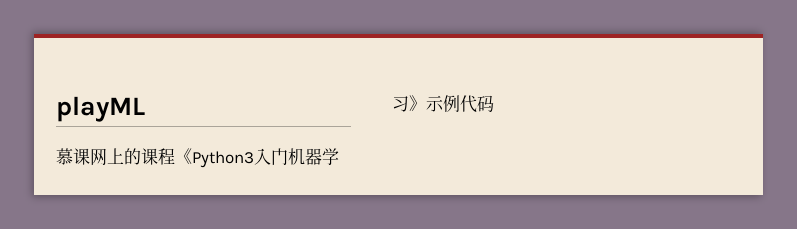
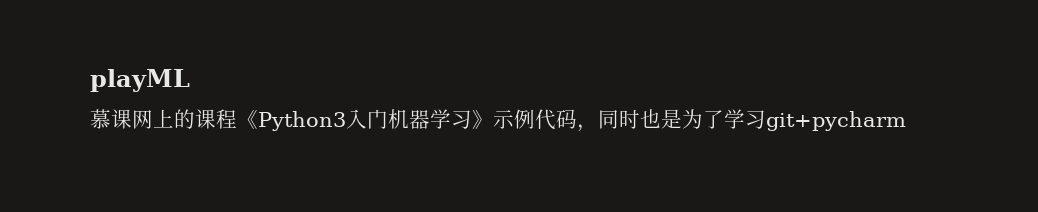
(494, 103) none -> [577,109,906,132] ，同时也是为了学习git+pycharm

